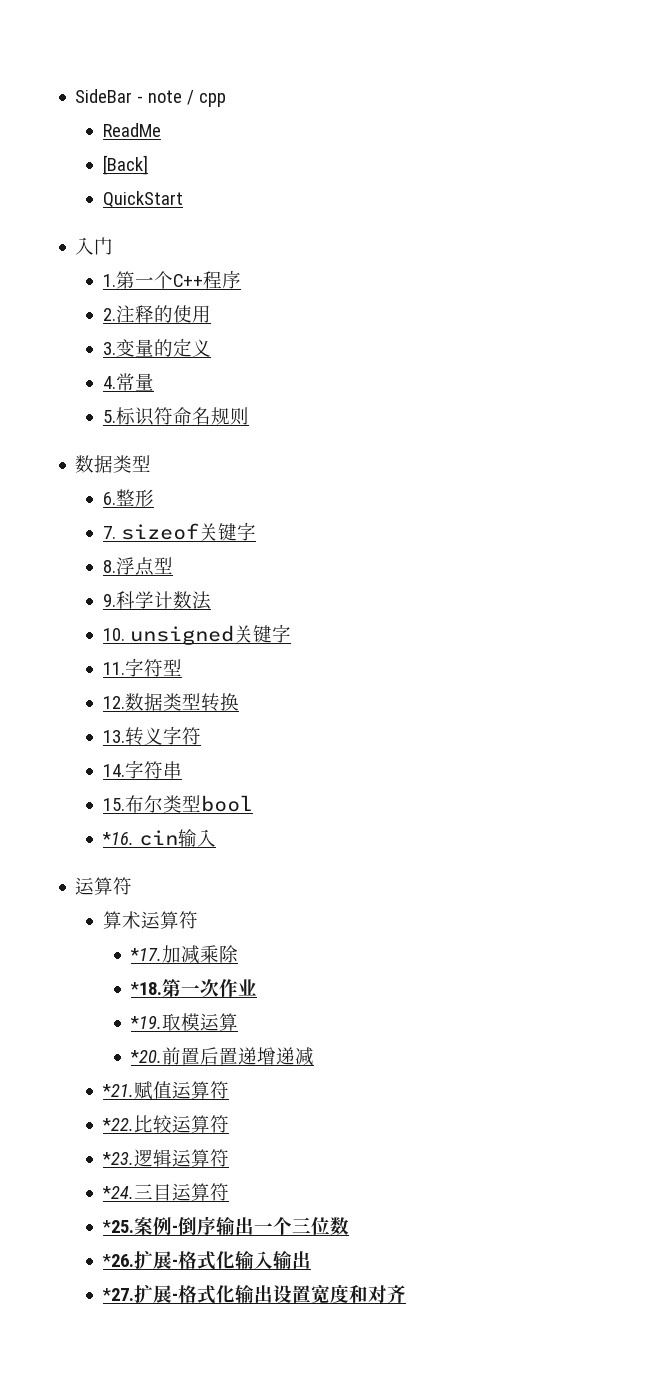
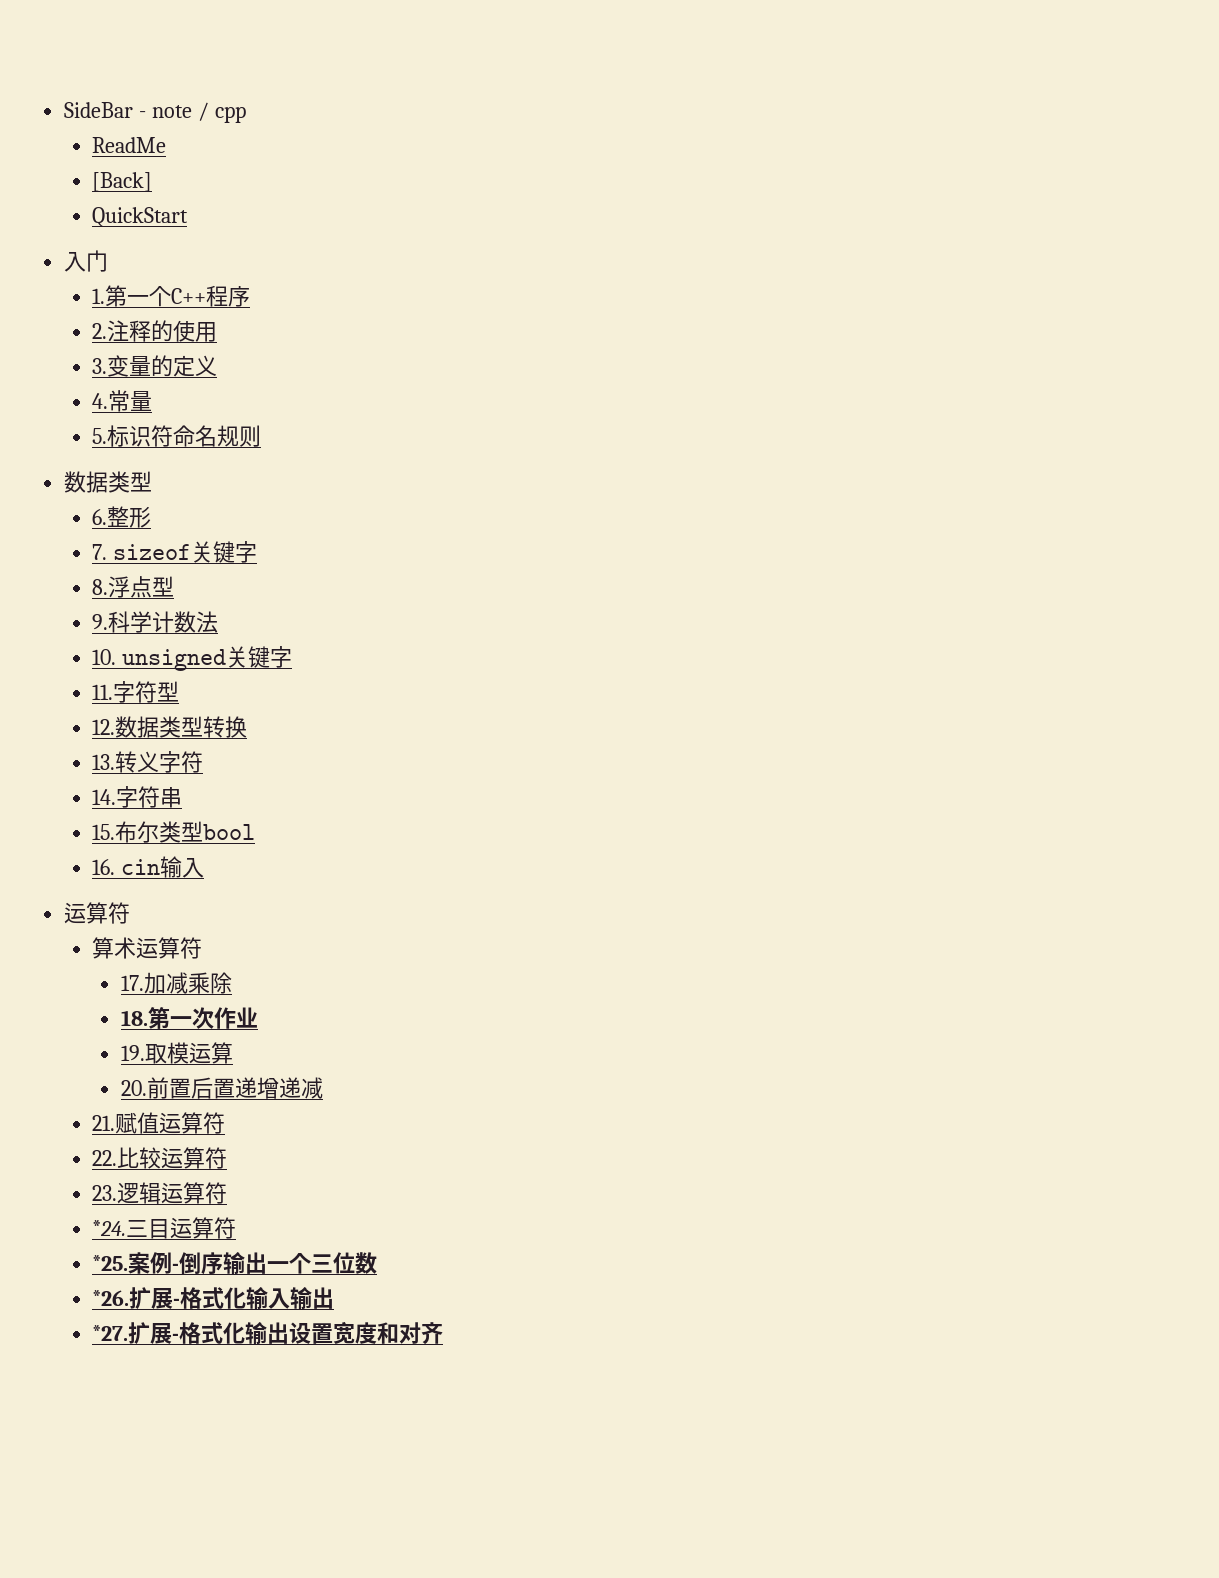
[101,832,134,845] *16. -> [92,859,116,875] 16.
[129,948,162,961] *17. -> [120,975,144,991] 17.
[129,982,162,995] *18. -> [120,1010,148,1026] 18.
[129,1016,162,1029] *19. -> [120,1045,145,1061] 19.
[129,1050,162,1063] *20. -> [120,1080,147,1096] 20.
[101,1084,134,1097] *21. -> [92,1115,116,1131] 21.
[101,1118,134,1131] *22. -> [92,1150,118,1166] 22.
[101,1152,134,1165] *23. -> [92,1185,118,1201] 23.

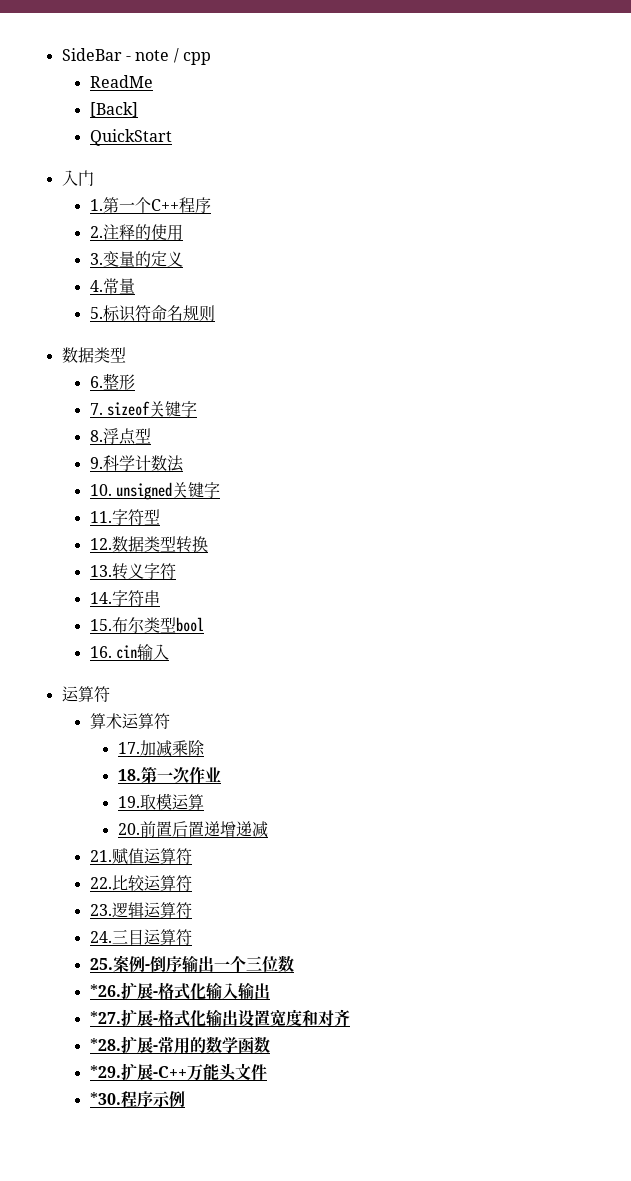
[92,1220,127,1236] *24. -> [89,931,112,943] 24.
[92,1255,129,1271] *25. -> [89,958,113,970] 25.
(444, 1333) none -> [89,1036,270,1054] [89,1063,267,1081] [89,1091,185,1107] // *28.扩展-常用的数学函数 // *29.扩展-C++万能头文件 // *30.程序示例

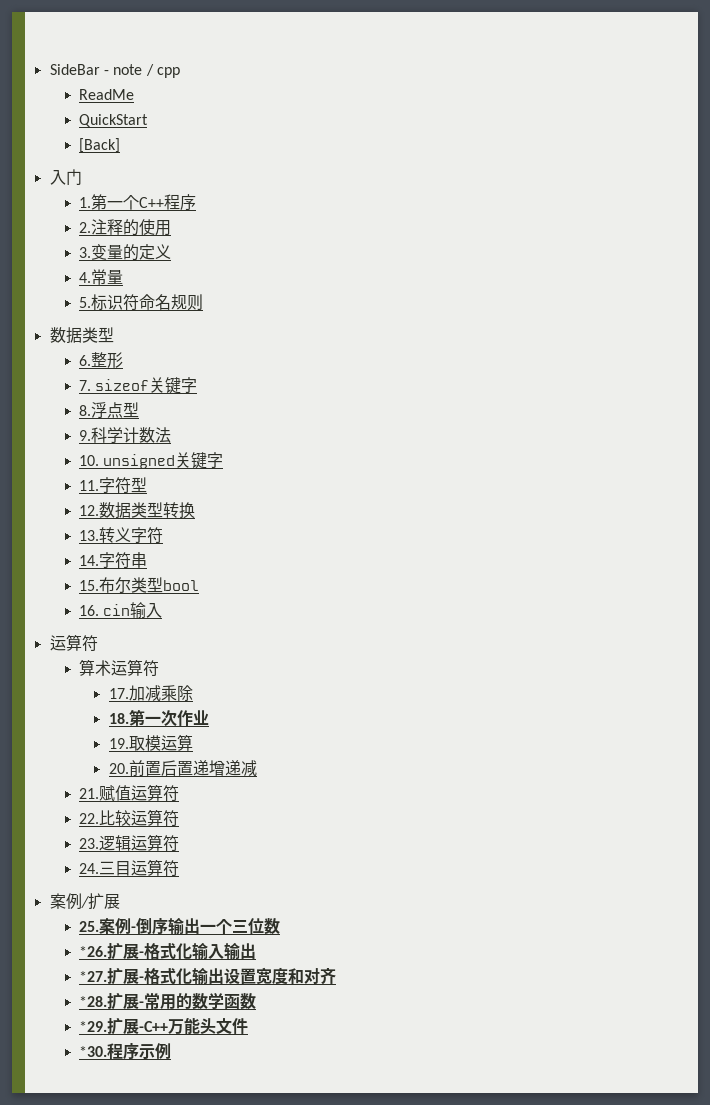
(153, 81) none -> [79,114,149,127] // QuickStart
[89,129,172,146] // QuickStart -> (121, 145) none
(192, 937) none -> [49,893,120,910] // 案例/扩展

